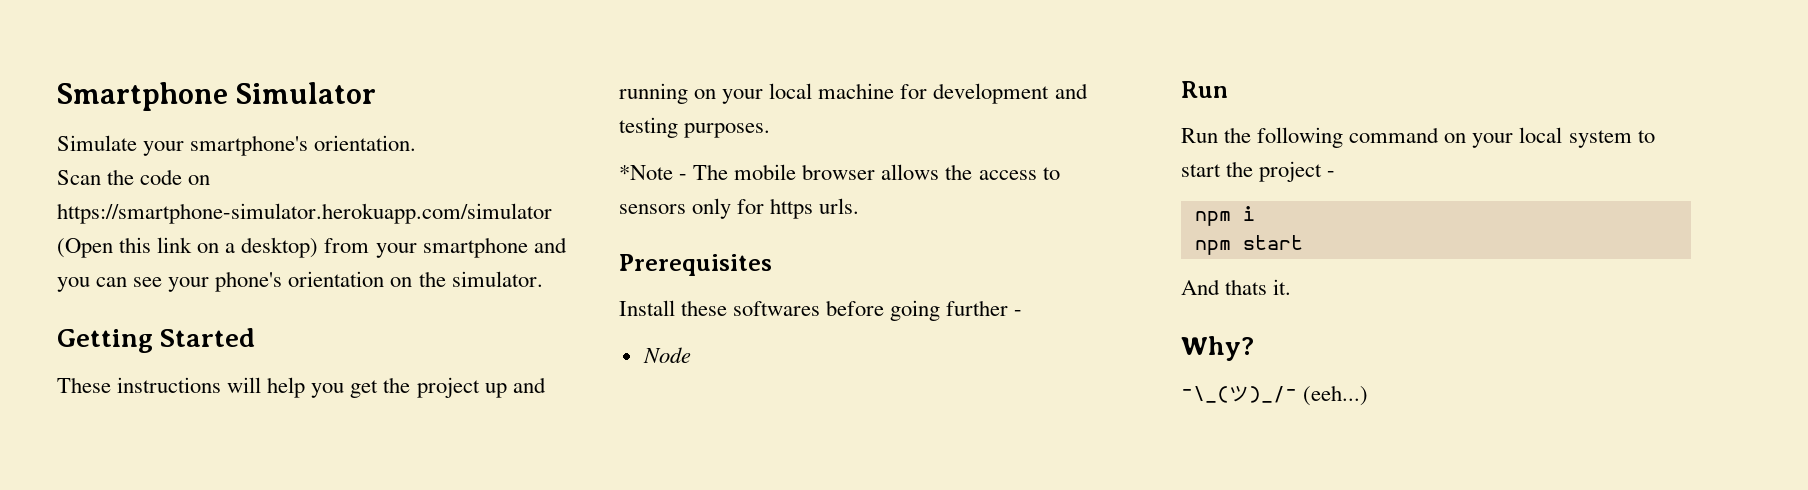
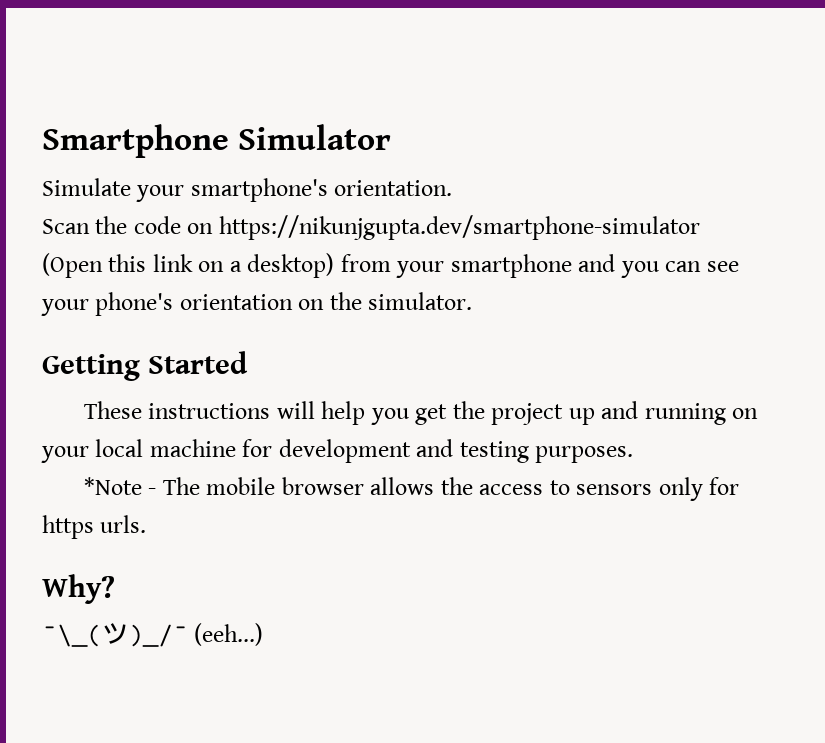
[57,203,552,224] https://smartphone-simulator.herokuapp.com/simulator -> [218,215,700,240] https://nikunjgupta.dev/smartphone-simulator
[619,254,772,276] [619,300,1023,321] [642,347,691,363] [1181,81,1228,98] [1181,127,1655,148] [1181,161,1336,182] [1194,206,1255,226] [1194,235,1303,255] [1181,279,1292,295] // Prerequisites // Install these softwares before going further - // Node // Run // Run the following command on your local system to start the project - // npm i // npm start // And thats it. -> (147, 524) none

